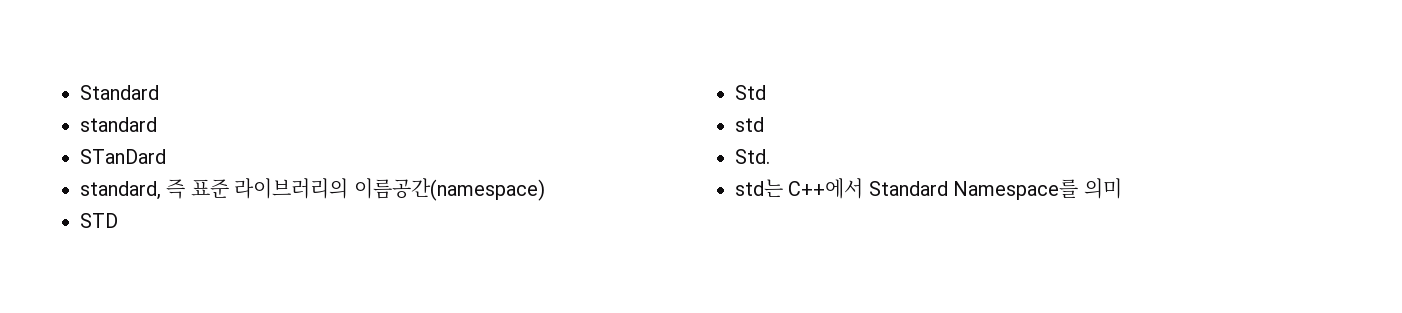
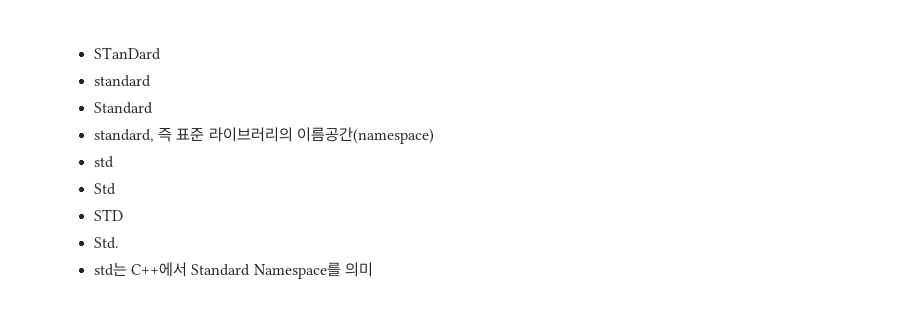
[80,85,159,100] Standard -> [93,47,161,60] STanDard
[80,149,166,164] STanDard -> [93,102,153,114] Standard
[80,213,118,228] STD -> [93,156,114,168] std
[735,117,764,132] std -> [93,209,123,221] STD

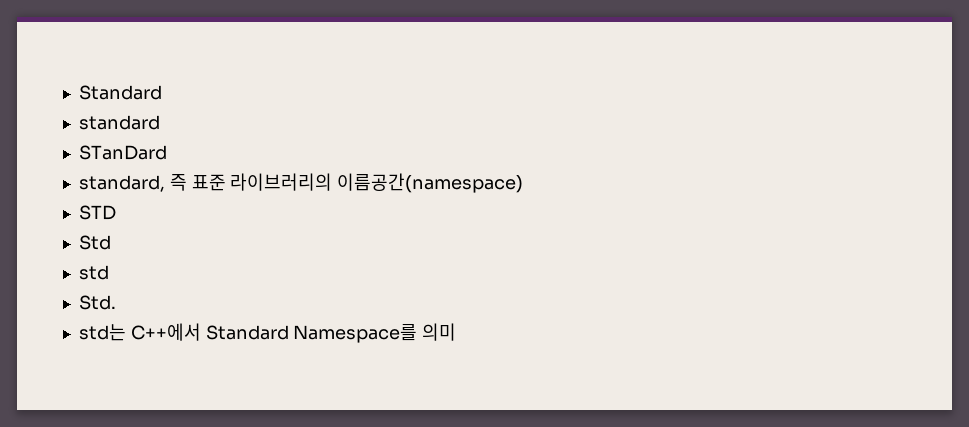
[93,47,161,60] STanDard -> [78,85,162,100] Standard
[93,102,153,114] Standard -> [78,145,167,160] STanDard
[93,156,114,168] std -> [78,205,116,220] STD
[93,209,123,221] STD -> [78,265,109,280] std

